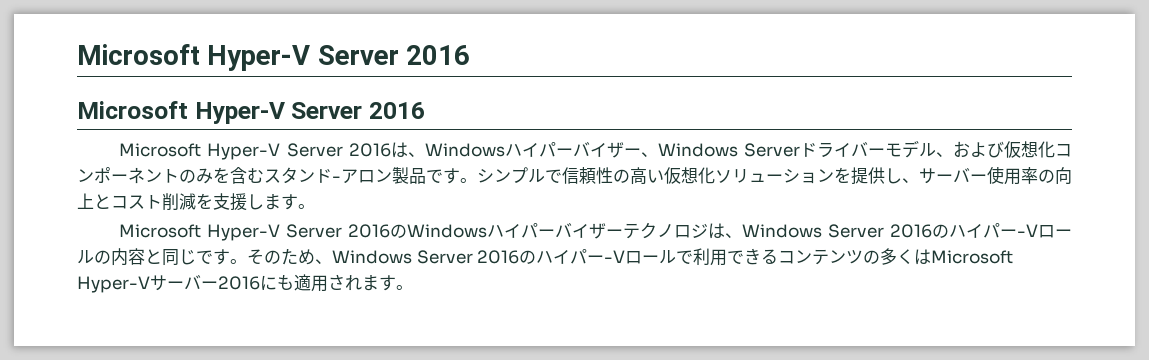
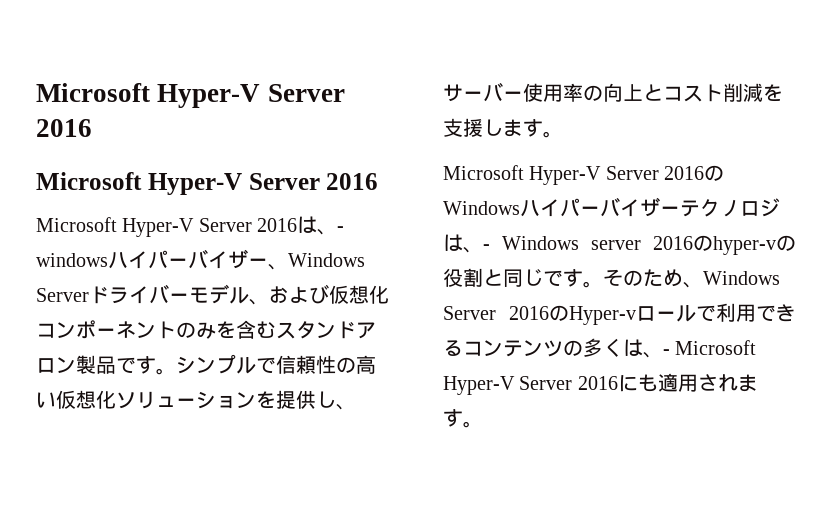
[424,143,505,157] Windows -> [337,226,345,232] [36,253,108,267] - windows
[332,176,341,182] - -> (356, 330) none
[742,223,1072,238] [77,248,145,266] Windows Server 2016のハイパー-Vロールの内容 -> [483,235,796,255] [443,268,483,287] - Windows server 2016のhyper-vの役割
[536,249,626,264] ハイパー-V -> [569,306,636,325] Hyper-v
[931,250,1014,264] [77,275,218,293] Microsoft Hyper-Vサーバー -> [643,340,757,358] [443,376,573,395] 、- Microsoft Hyper-V Server

